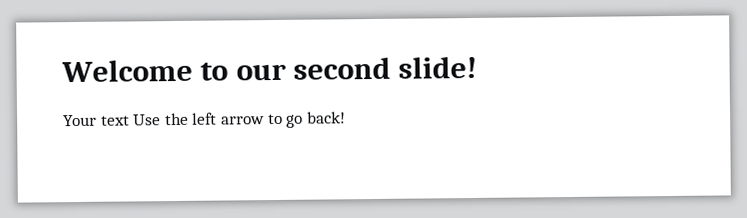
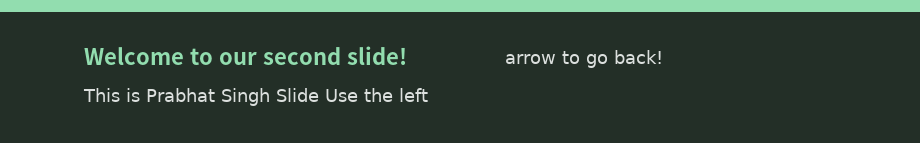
[63,114,130,127] Your text -> [83,88,319,106] This is Prabhat Singh Slide

